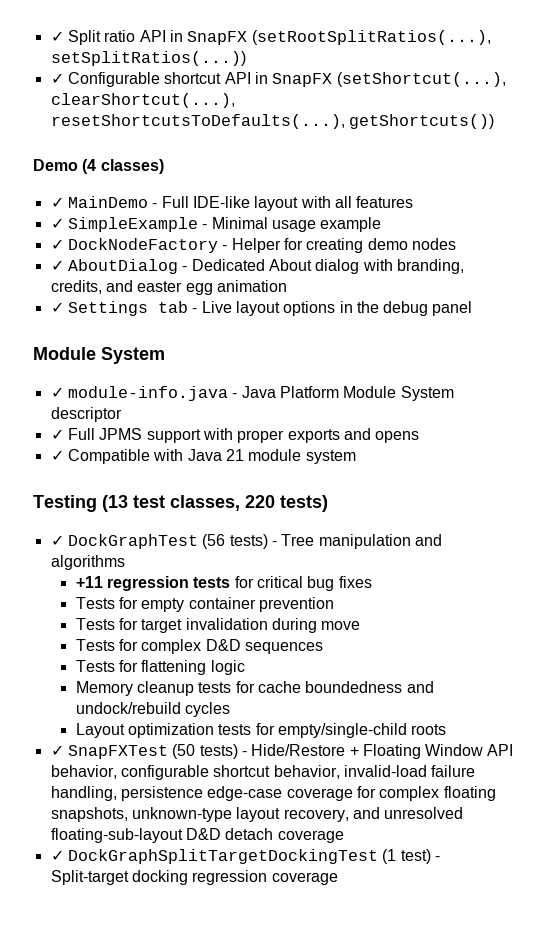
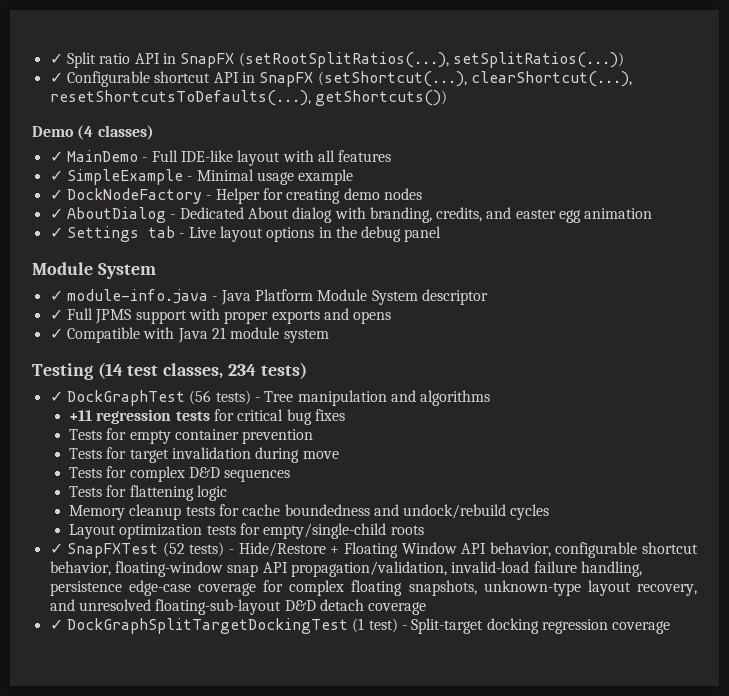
[102,495,128,512] (13 -> [97,362,123,379] (14
[245,495,275,508] 220 -> [227,364,256,376] 234
[172,744,196,759] (50 -> [162,542,185,557] (52
(340, 772) none -> [114,561,447,577] floating-window snap API propagation/validation,

